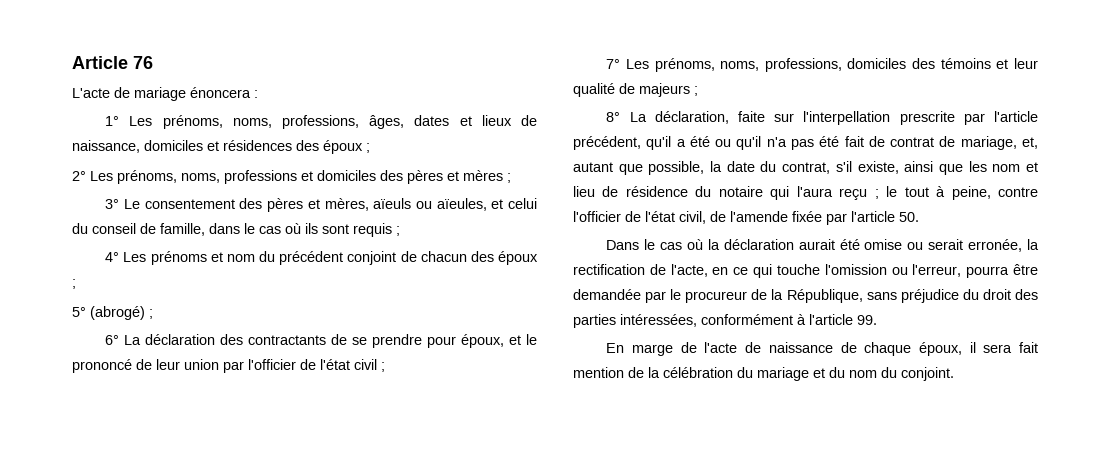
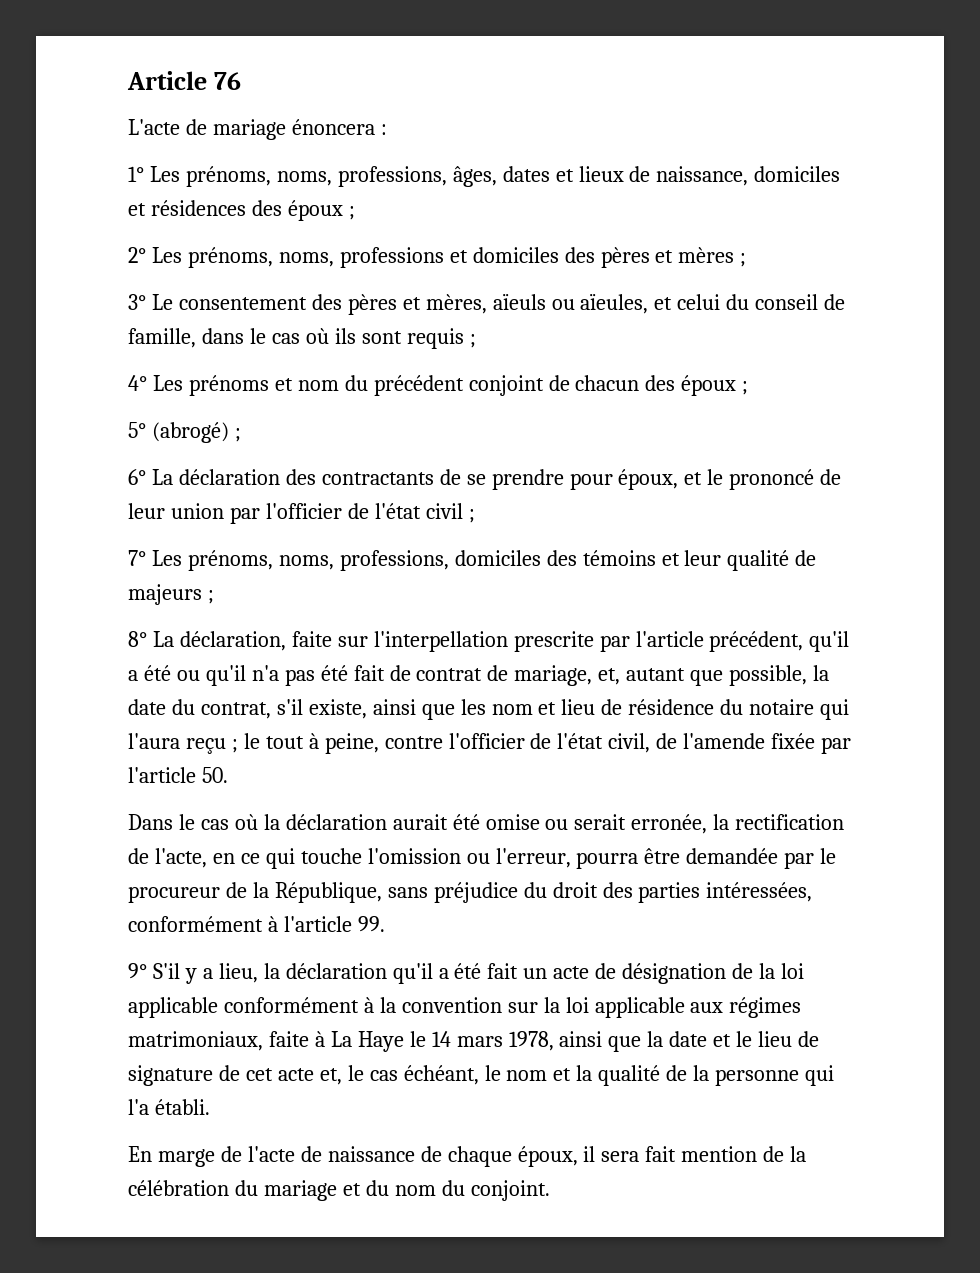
(877, 320) none -> [128,963,804,984] [128,997,802,1018] [128,1031,820,1052] [128,1065,835,1086] [128,1099,210,1115] // 9° S'il y a lieu, la déclaration qu'il a été fait un acte de désignation de la loi applicable conformément à la convention sur la loi applicable aux régimes matrimoniaux, faite à La Haye le 14 mars 1978, ainsi que la date et le lieu de signature de cet acte et, le cas échéant, le nom et la qualité de la personne qui l'a établi.

